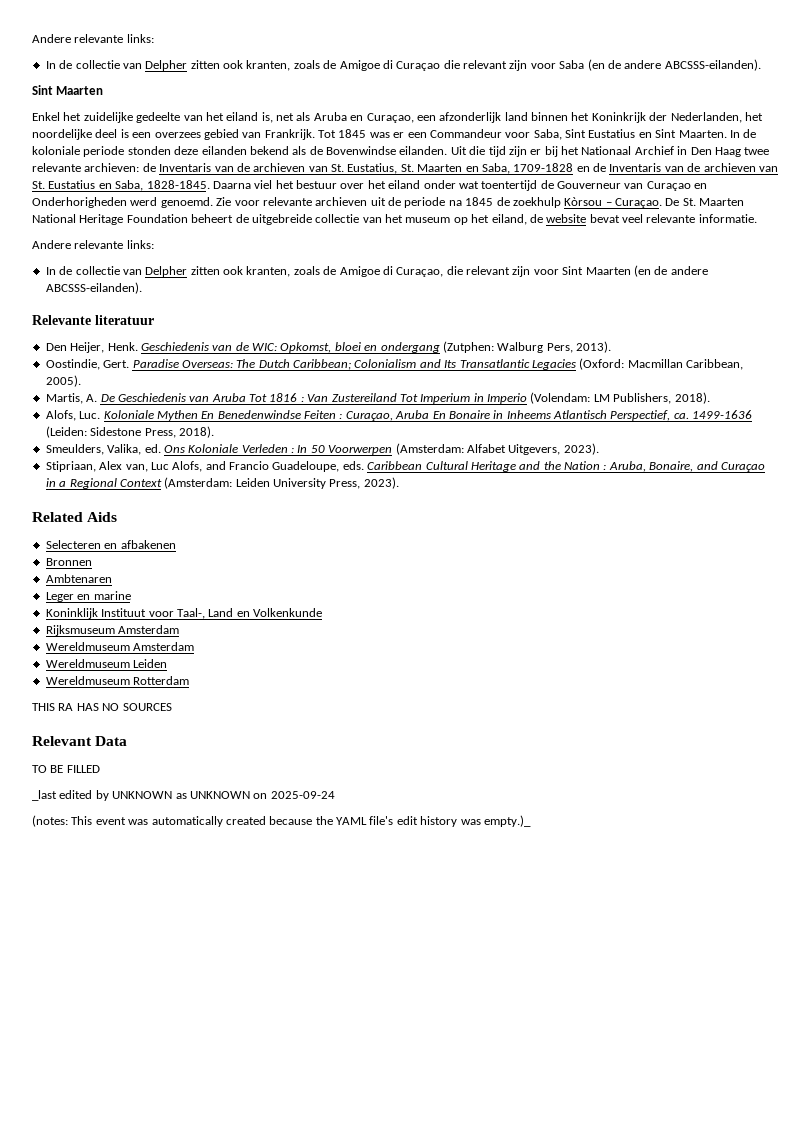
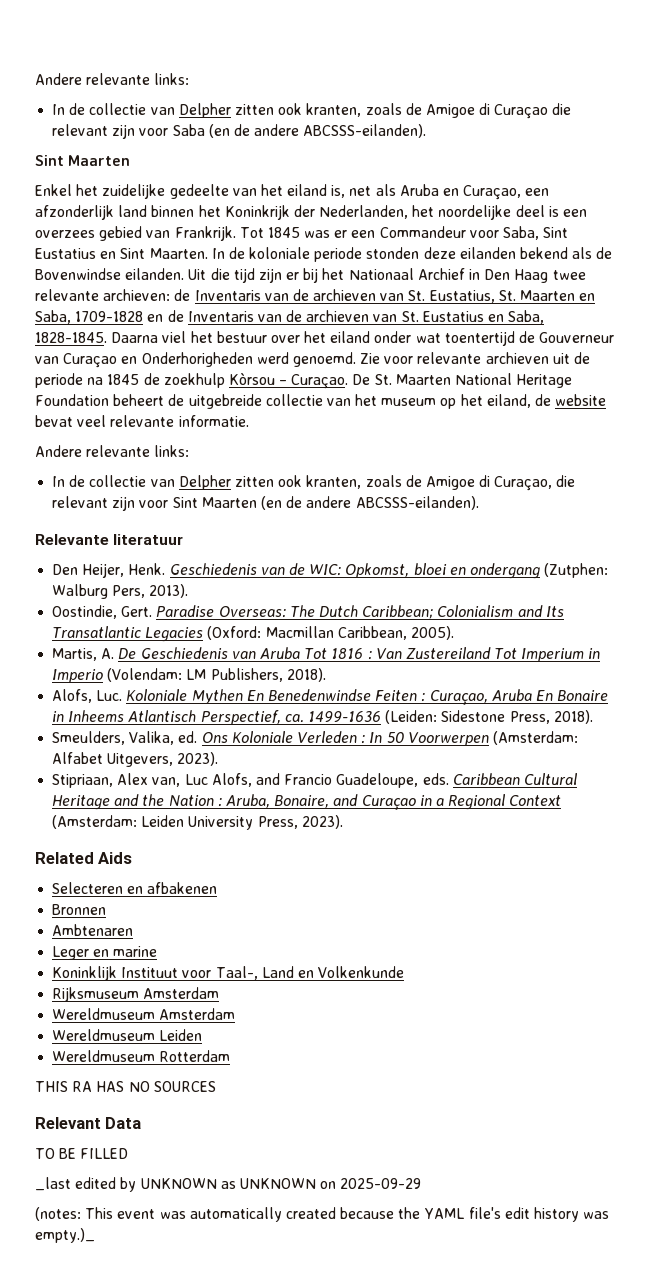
[270,791,335,799] 2025-09-24 -> [340,1178,422,1189] 2025-09-29

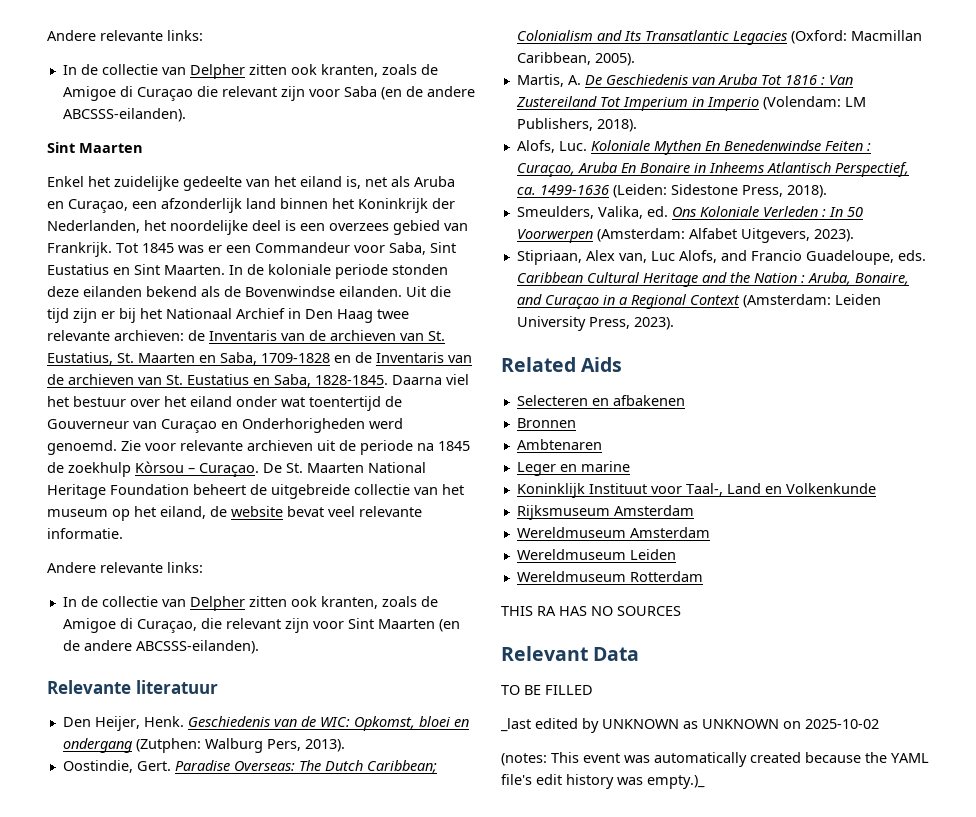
[340,1178,422,1189] 2025-09-29 -> [805,719,879,729] 2025-10-02

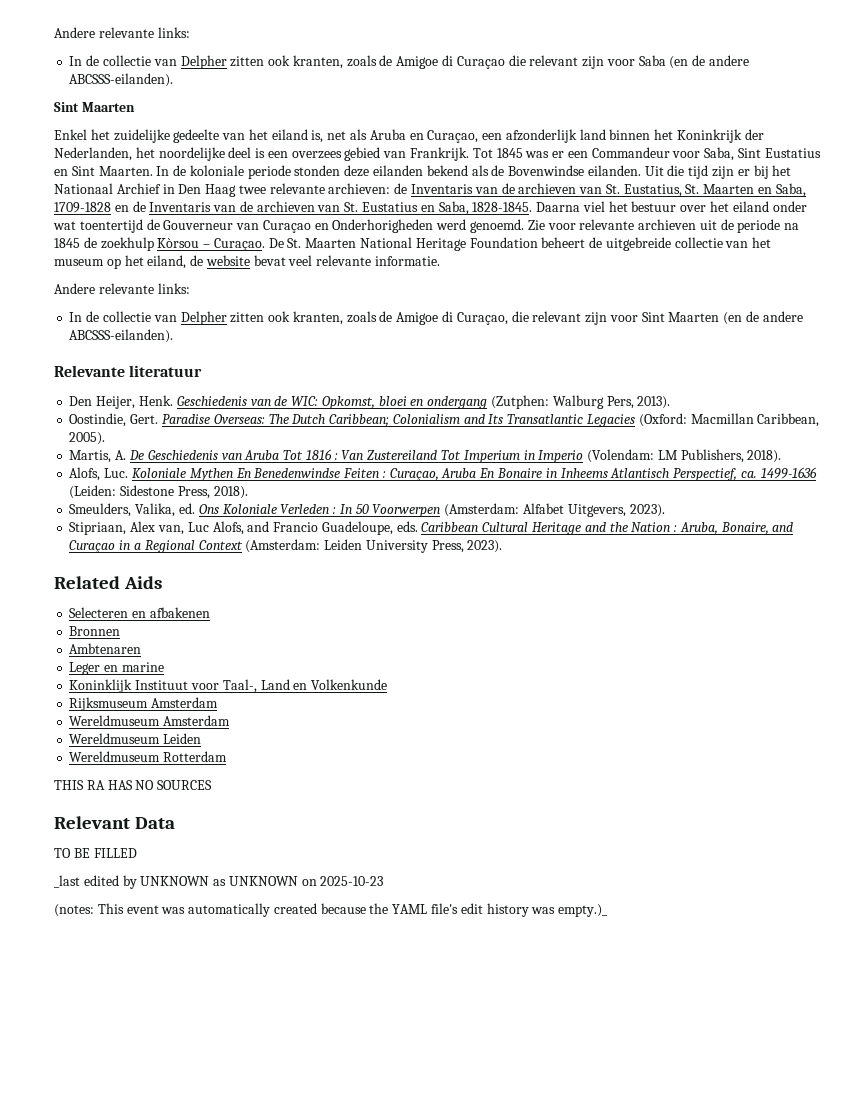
[805,719,879,729] 2025-10-02 -> [320,876,384,886] 2025-10-23

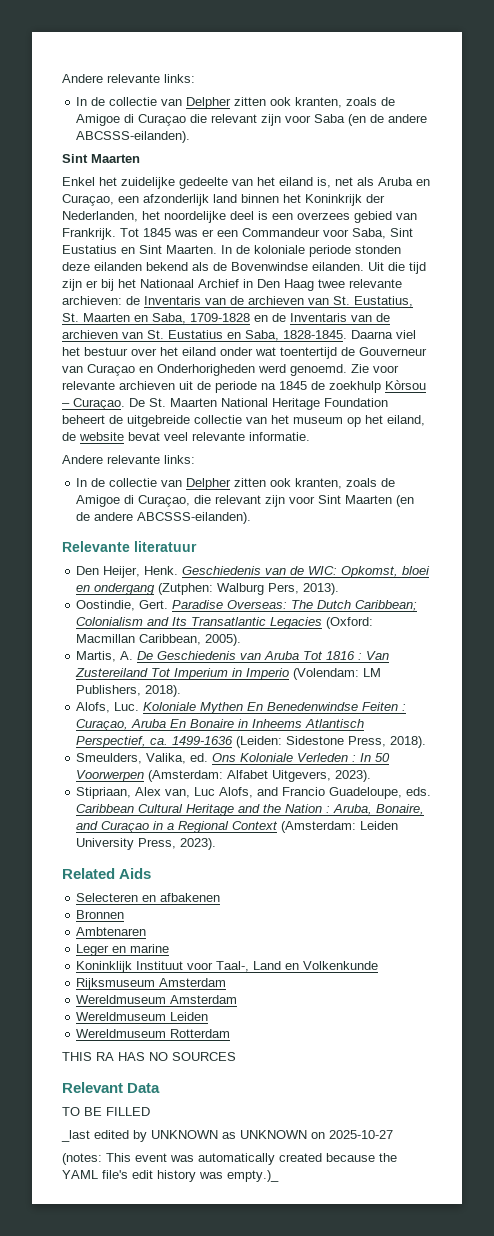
[320,876,384,886] 2025-10-23 -> [329,1130,393,1139] 2025-10-27

